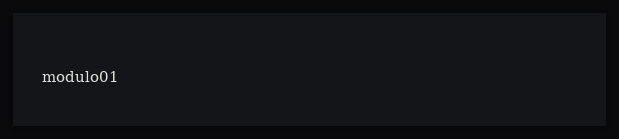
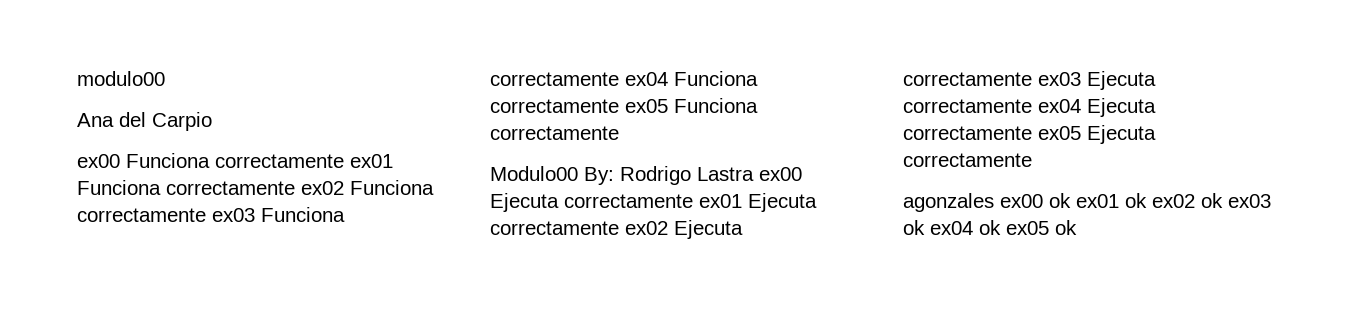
[42,71,119,82] modulo01 -> [77,71,165,86] [77,112,212,131] [77,153,393,168] [77,180,434,195] [77,207,345,222] [490,71,758,86] [490,98,758,113] [490,126,619,140] [490,166,802,185] [490,193,817,212] [490,220,743,239] [903,71,1156,90] [903,98,1156,117] [903,125,1156,144] [903,153,1032,167] [903,193,1271,212] [903,220,1077,235] modulo00 // Ana del Carpio // ex00 Funciona correctamente ex01 Funciona correctamente ex02 Funciona correctamente ex03 Funciona correctamente ex04 Funciona correctamente ex05 Funciona correctamente // Modulo00 By: Rodrigo Lastra ex00 Ejecuta correctamente ex01 Ejecuta correctamente ex02 Ejecuta correctamente ex03 Ejecuta correctamente ex04 Ejecuta correctamente ex05 Ejecuta correctamente // agonzales ex00 ok ex01 ok ex02 ok ex03 ok ex04 ok ex05 ok

